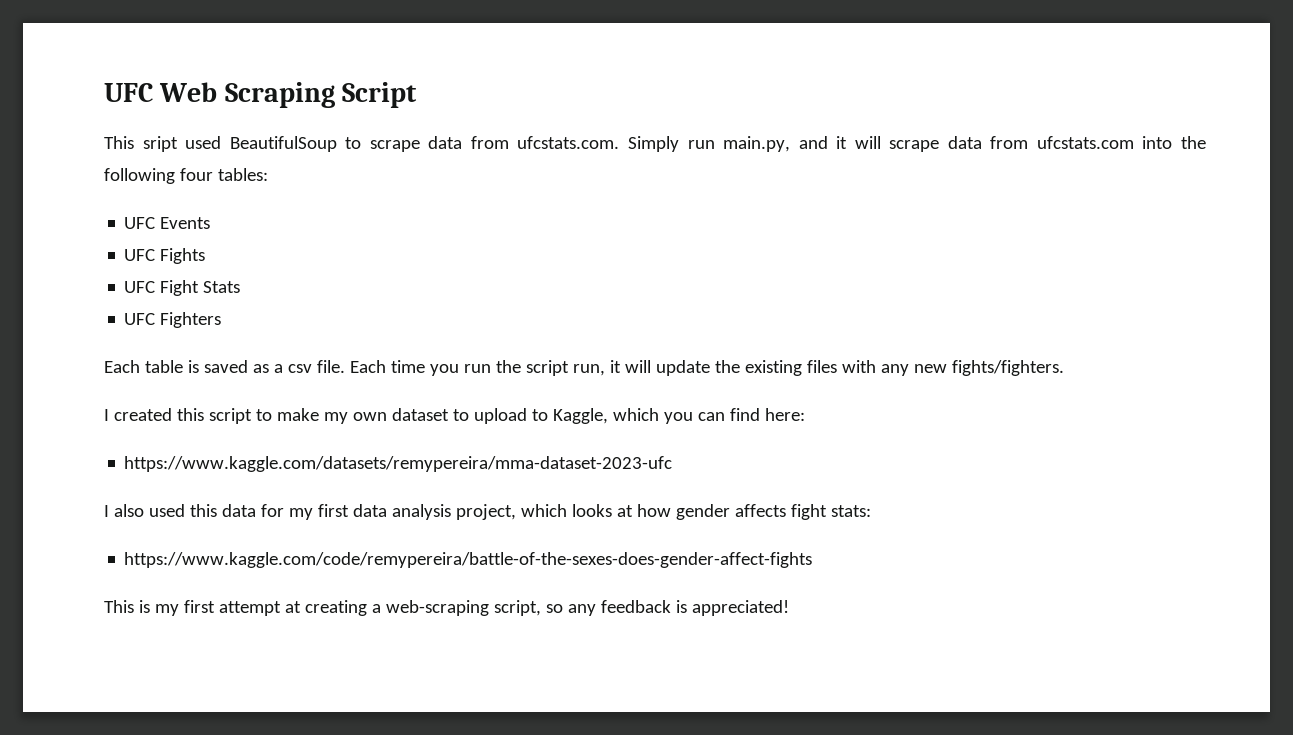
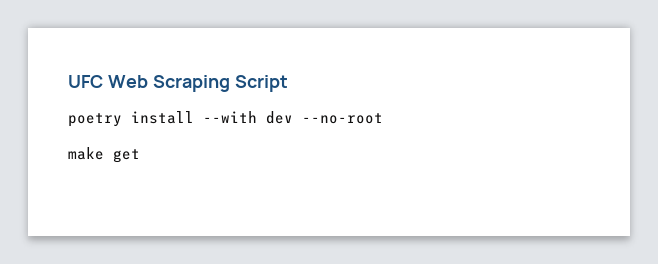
[104,136,1206,152] [104,168,268,184] [124,217,211,229] [124,248,206,264] [124,280,241,296] [124,312,222,328] [104,360,1064,376] [104,408,805,424] [124,456,673,472] [104,504,871,520] [124,552,813,568] [104,600,789,616] This sript used BeautifulSoup to scrape data from ufcstats.com. Simply run main.py, and it will scrape data from ufcstats.com into the following four tables: // UFC Events // UFC Fights // UFC Fight Stats // UFC Fighters // Each table is saved as a csv file. Each time you run the script run, it will update the existing files with any new fights/fighters. // I created this script to make my own dataset to upload to Kaggle, which you can find here: // https://www.kaggle.com/datasets/remypereira/mma-dataset-2023-ufc // I also used this data for my first data analysis project, which looks at how gender affects fight stats: // https://www.kaggle.com/code/remypereira/battle-of-the-sexes-does-gender-affect-fights // This is my first attempt at creating a web-scraping script, so any feedback is appreciated! -> [68,111,383,127] [68,147,140,163] poetry install --with dev --no-root // make get

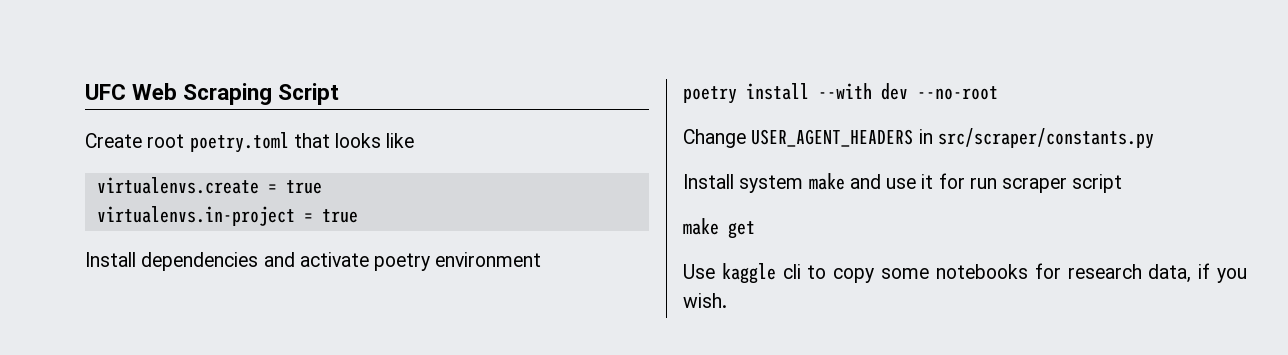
(288, 83) none -> [85,132,415,153] [96,177,322,194] [96,206,358,226] [85,252,542,271] // Create root poetry.toml that looks like // virtualenvs.create = true // virtualenvs.in-project = true // Install dependencies and activate poetry environment
[68,147,140,163] make get -> [683,128,1154,149] [683,173,1123,193] [683,218,755,239] [683,263,1247,284] [683,293,727,308] Change USER_AGENT_HEADERS in src/scraper/constants.py // Install system make and use it for run scraper script // make get // Use kaggle cli to copy some notebooks for research data, if you wish.

